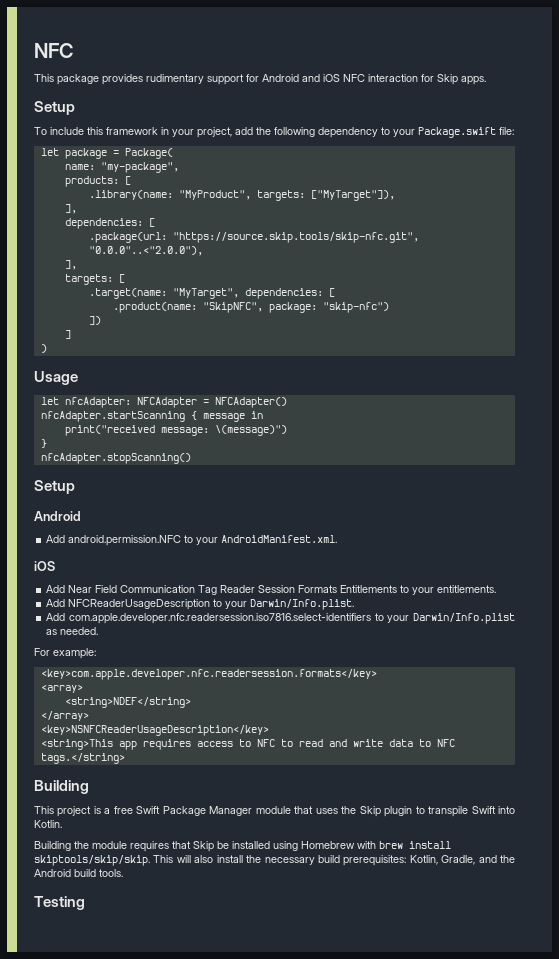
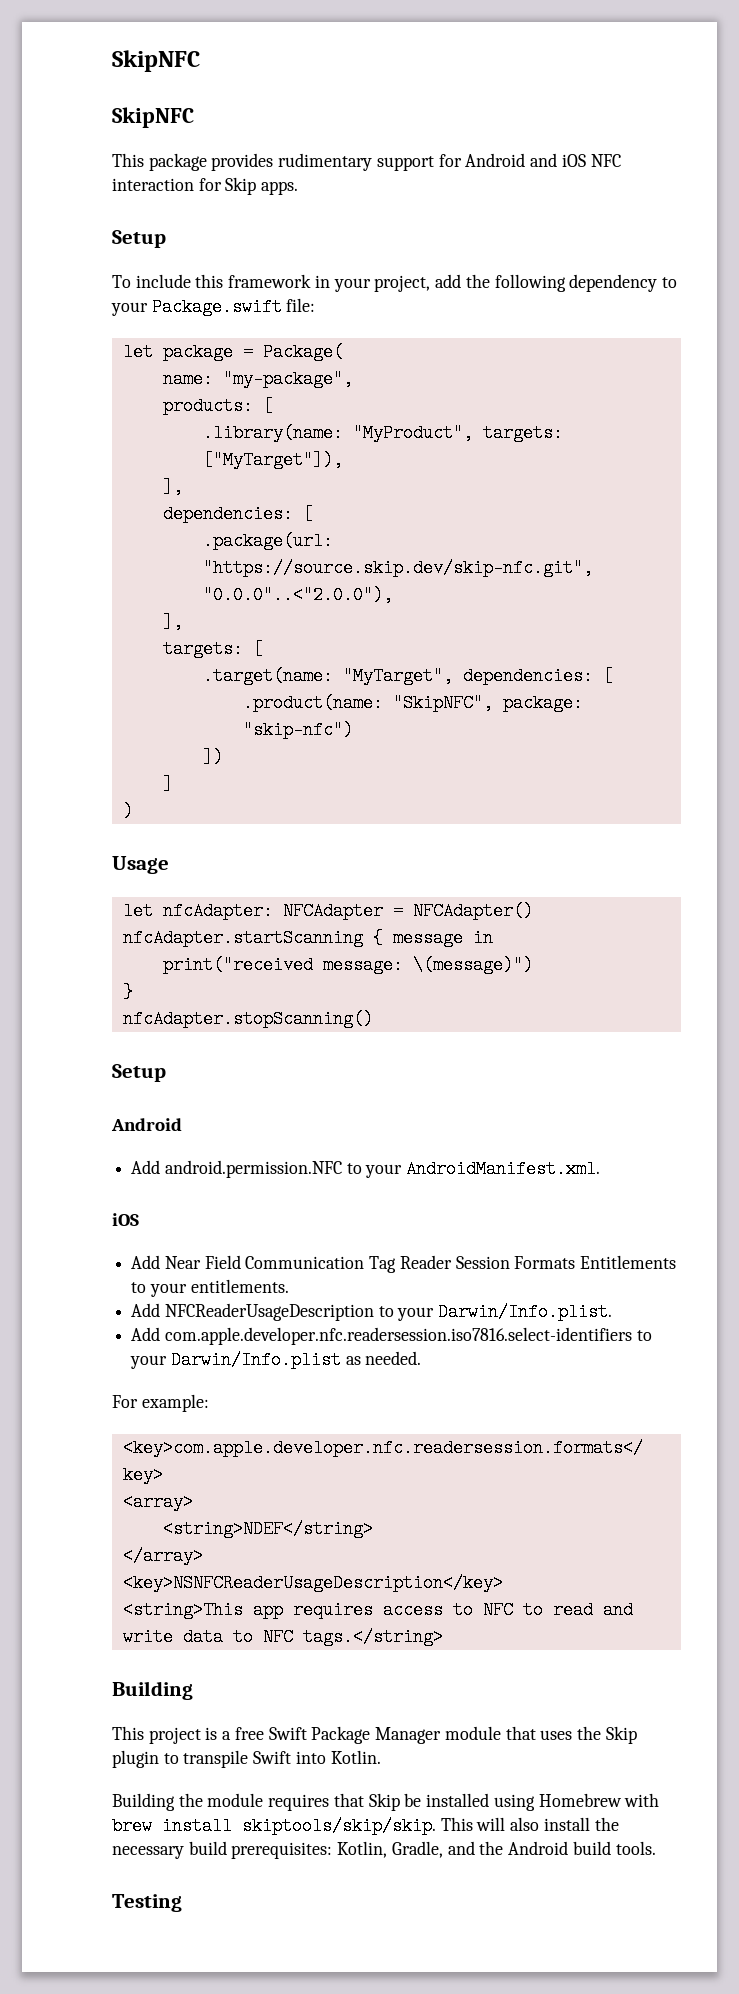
[34,43,74,58] NFC -> [112,50,200,72] [112,107,194,128] SkipNFC // SkipNFC
[172,232,419,243] "https://source.skip.tools/skip-nfc.git", -> [202,559,593,577] "https://source.skip.dev/skip-nfc.git",

